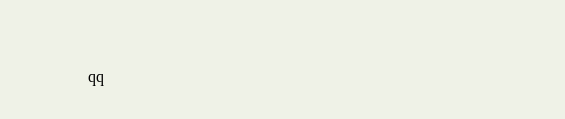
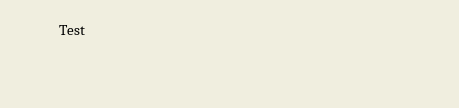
[88,74,104,86] qq -> [59,25,85,35] Test

